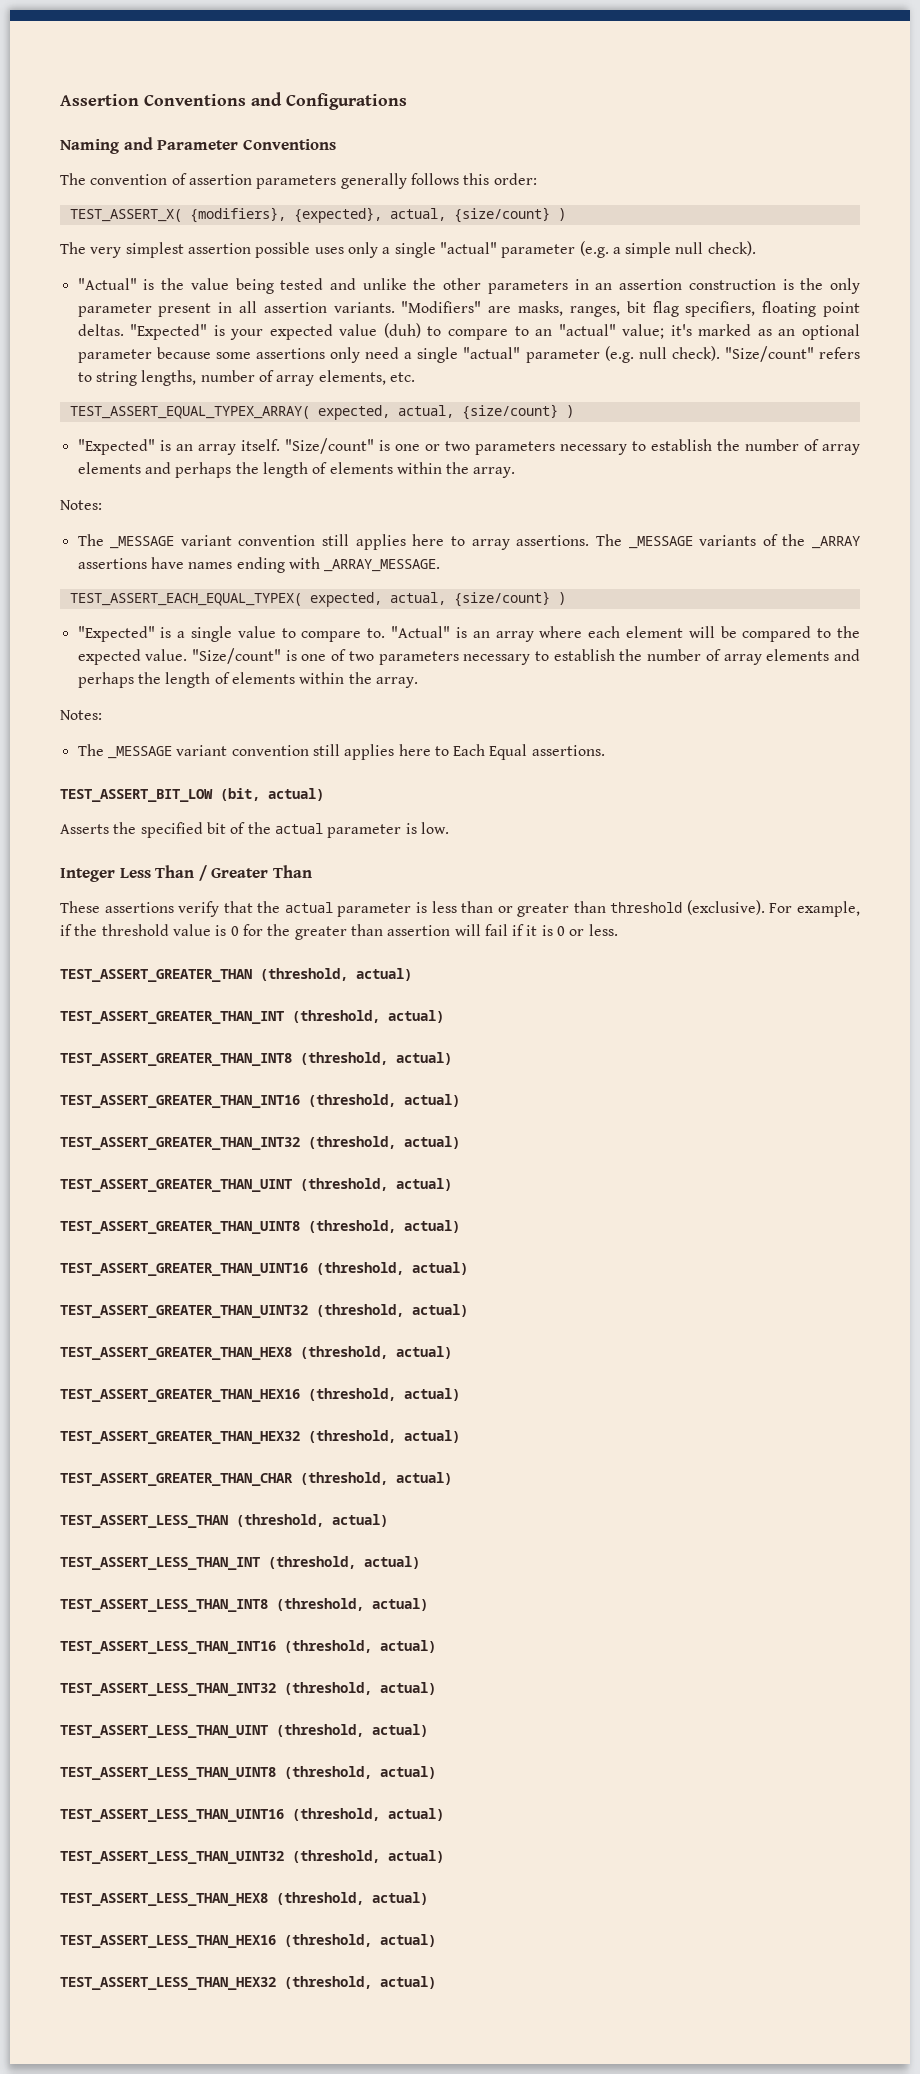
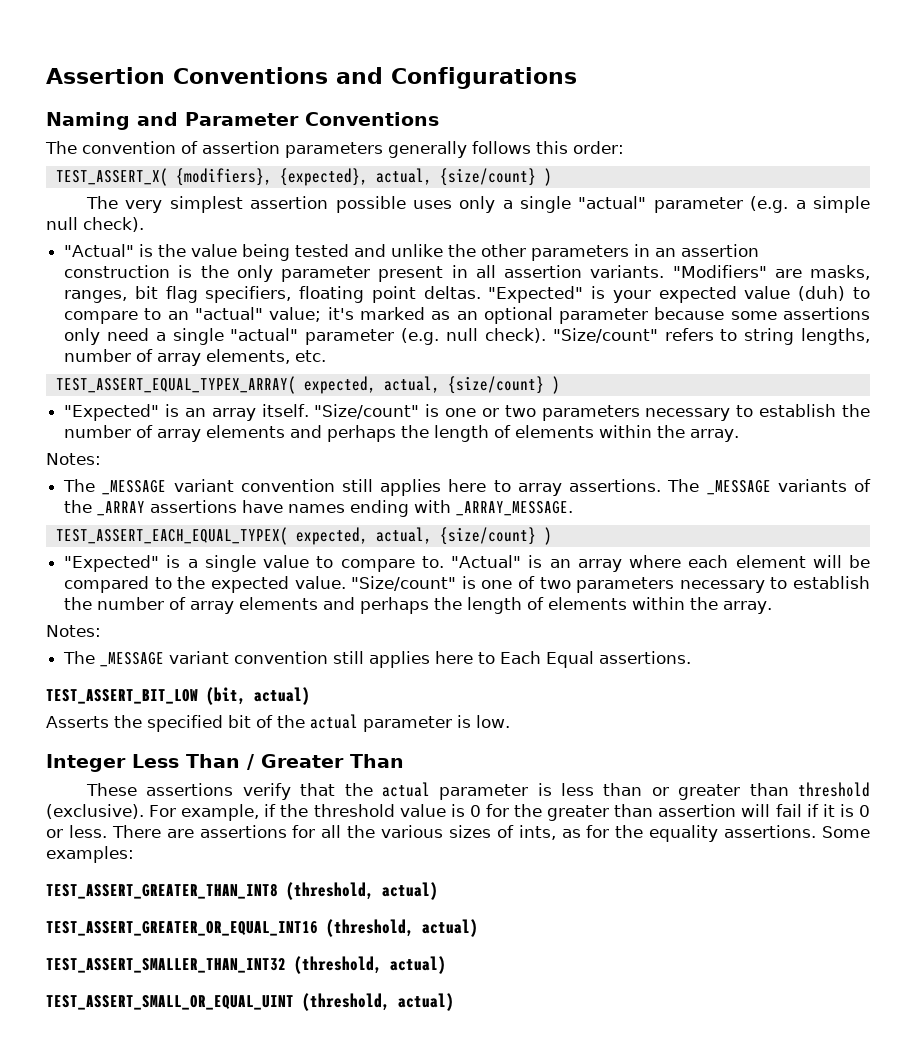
[60,968,412,982] [60,1010,444,1024] // TEST_ASSERT_GREATER_THAN (threshold, actual) // TEST_ASSERT_GREATER_THAN_INT (threshold, actual) -> [111,825,870,842] [46,846,134,863] There are assertions for all the various sizes of ints, as for the equality assertions. Some examples:
[60,1094,460,1108] [60,1136,460,1150] [60,1178,452,1192] [60,1220,460,1234] [60,1262,468,1276] [60,1304,468,1318] [60,1346,452,1360] [60,1388,460,1402] [60,1430,460,1444] [60,1472,452,1486] [60,1514,388,1528] [60,1556,420,1570] [60,1598,428,1612] [60,1640,436,1654] [60,1682,436,1696] [60,1724,428,1738] [60,1766,436,1780] [60,1808,444,1822] [60,1850,444,1864] [60,1892,428,1906] [60,1934,436,1948] [60,1976,436,1990] TEST_ASSERT_GREATER_THAN_INT16 (threshold, actual) // TEST_ASSERT_GREATER_THAN_INT32 (threshold, actual) // TEST_ASSERT_GREATER_THAN_UINT (threshold, actual) // TEST_ASSERT_GREATER_THAN_UINT8 (threshold, actual) // TEST_ASSERT_GREATER_THAN_UINT16 (threshold, actual) // TEST_ASSERT_GREATER_THAN_UINT32 (threshold, actual) // TEST_ASSERT_GREATER_THAN_HEX8 (threshold, actual) // TEST_ASSERT_GREATER_THAN_HEX16 (threshold, actual) // TEST_ASSERT_GREATER_THAN_HEX32 (threshold, actual) // TEST_ASSERT_GREATER_THAN_CHAR (threshold, actual) // TEST_ASSERT_LESS_THAN (threshold, actual) // TEST_ASSERT_LESS_THAN_INT (threshold, actual) // TEST_ASSERT_LESS_THAN_INT8 (threshold, actual) // TEST_ASSERT_LESS_THAN_INT16 (threshold, actual) // TEST_ASSERT_LESS_THAN_INT32 (threshold, actual) // TEST_ASSERT_LESS_THAN_UINT (threshold, actual) // TEST_ASSERT_LESS_THAN_UINT8 (threshold, actual) // TEST_ASSERT_LESS_THAN_UINT16 (threshold, actual) // TEST_ASSERT_LESS_THAN_UINT32 (threshold, actual) // TEST_ASSERT_LESS_THAN_HEX8 (threshold, actual) // TEST_ASSERT_LESS_THAN_HEX16 (threshold, actual) // TEST_ASSERT_LESS_THAN_HEX32 (threshold, actual) -> [46,919,478,937] [46,956,446,974] [46,993,454,1011] TEST_ASSERT_GREATER_OR_EQUAL_INT16 (threshold, actual) // TEST_ASSERT_SMALLER_THAN_INT32 (threshold, actual) // TEST_ASSERT_SMALL_OR_EQUAL_UINT (threshold, actual)

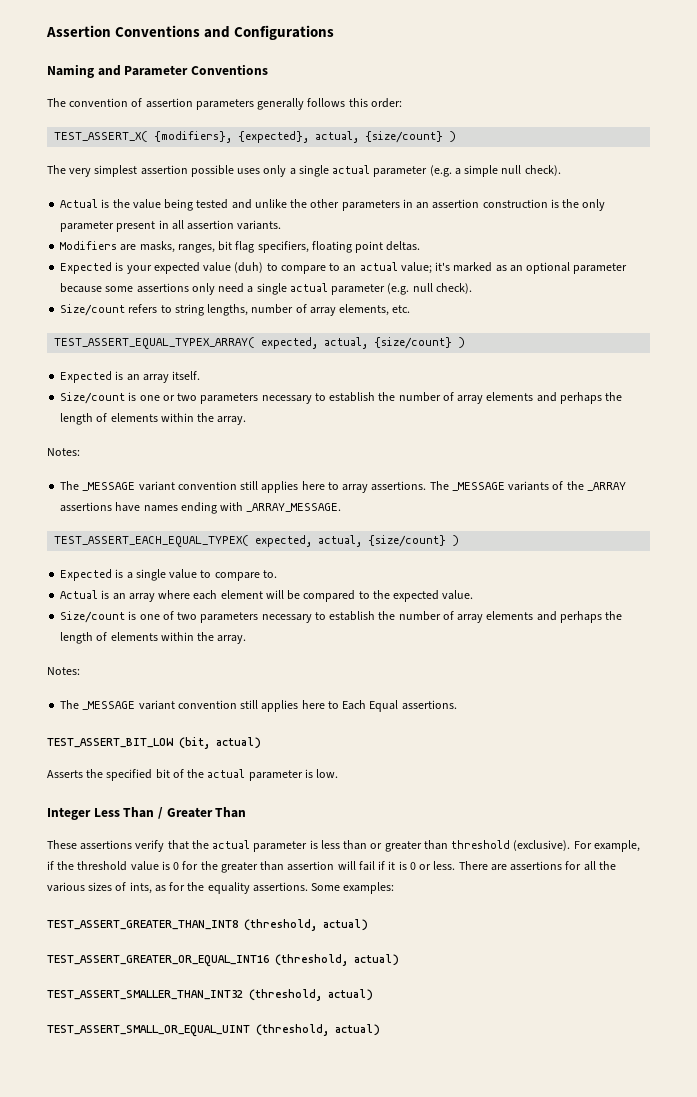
[578,196,647,209] "actual" -> [332,165,371,174] actual
[64,244,135,257] "Actual" -> [60,199,99,208] Actual
[672,265,767,278] "Modifiers" -> [60,241,118,250] // Modifiers
[488,286,584,303] "Expected" -> [60,262,113,274] // Expected
[195,307,264,320] "actual" -> [359,262,398,271] actual
[230,328,299,341] "actual" -> [289,283,328,292] actual
[552,328,658,343] "Size/count" -> [60,304,126,316] // Size/count
[64,404,160,421] "Expected" -> [60,371,113,383] Expected
[314,404,420,419] "Size/count" -> [60,392,126,404] // Size/count
[64,555,160,572] "Expected" -> [60,569,113,581] Expected
[451,555,522,568] "Actual" -> [60,590,99,599] // Actual
[351,576,457,591] "Size/count" -> [60,611,126,623] // Size/count

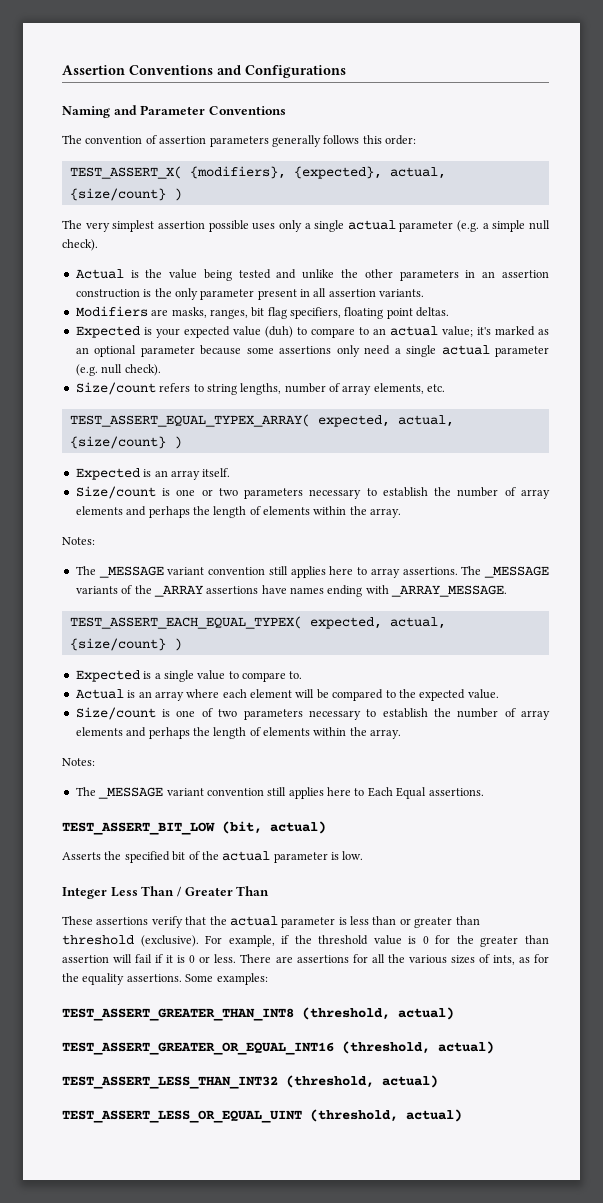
[47,989,373,1001] [47,1025,250,1037] TEST_ASSERT_SMALLER_THAN_INT32 (threshold, actual) // TEST_ASSERT_SMALL_OR_EQUAL_UINT -> [62,1075,438,1089] [62,1110,302,1123] TEST_ASSERT_LESS_THAN_INT32 (threshold, actual) // TEST_ASSERT_LESS_OR_EQUAL_UINT

